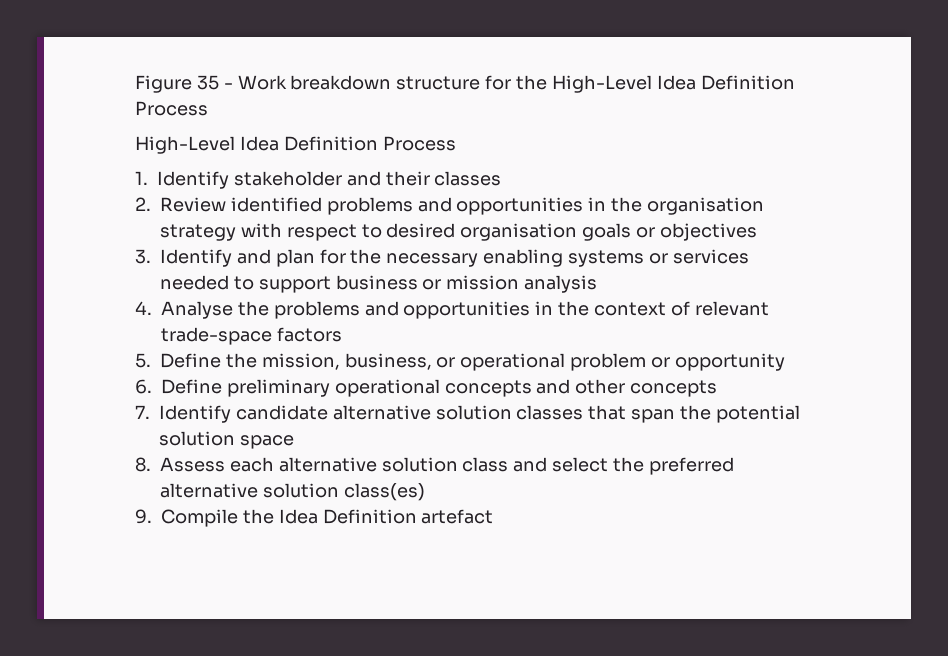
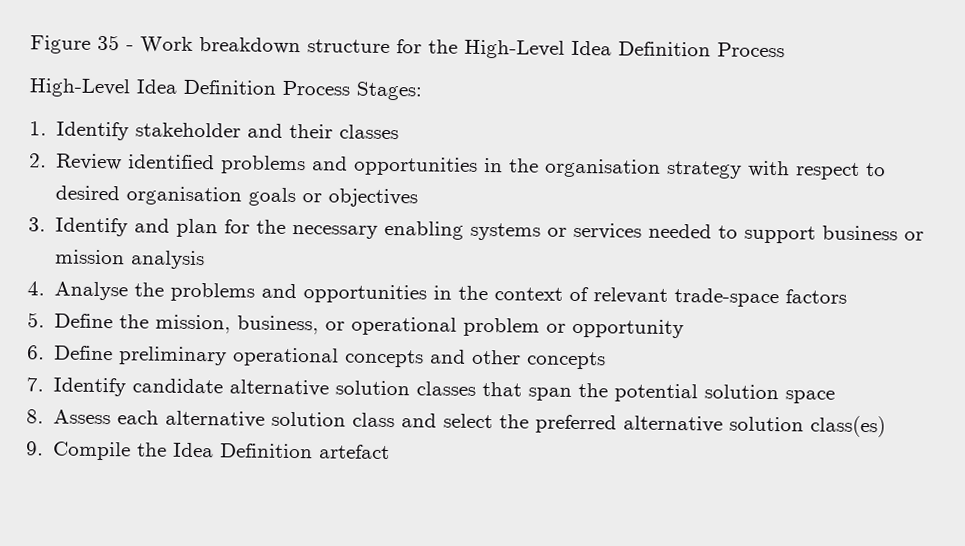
(456, 143) none -> [356,81,422,101] Stages:

